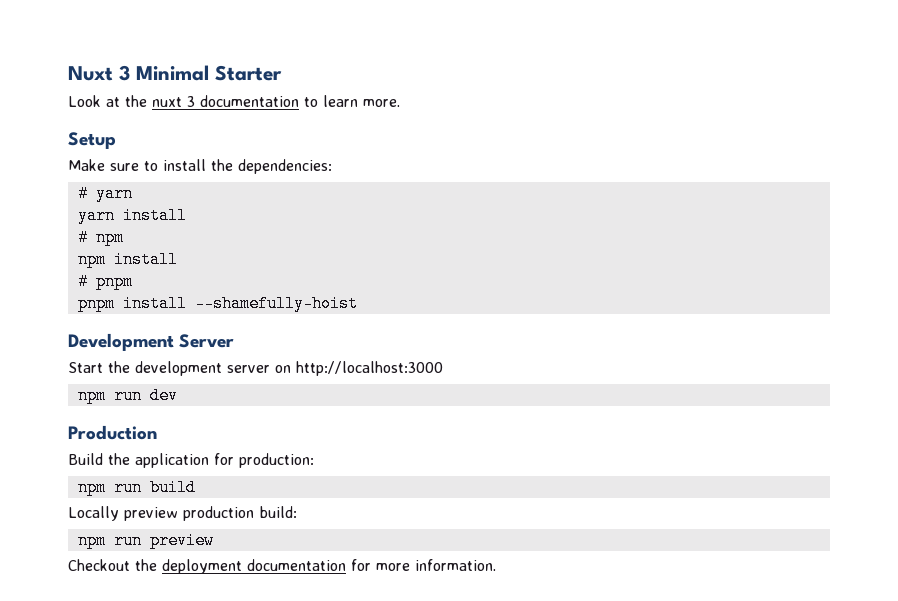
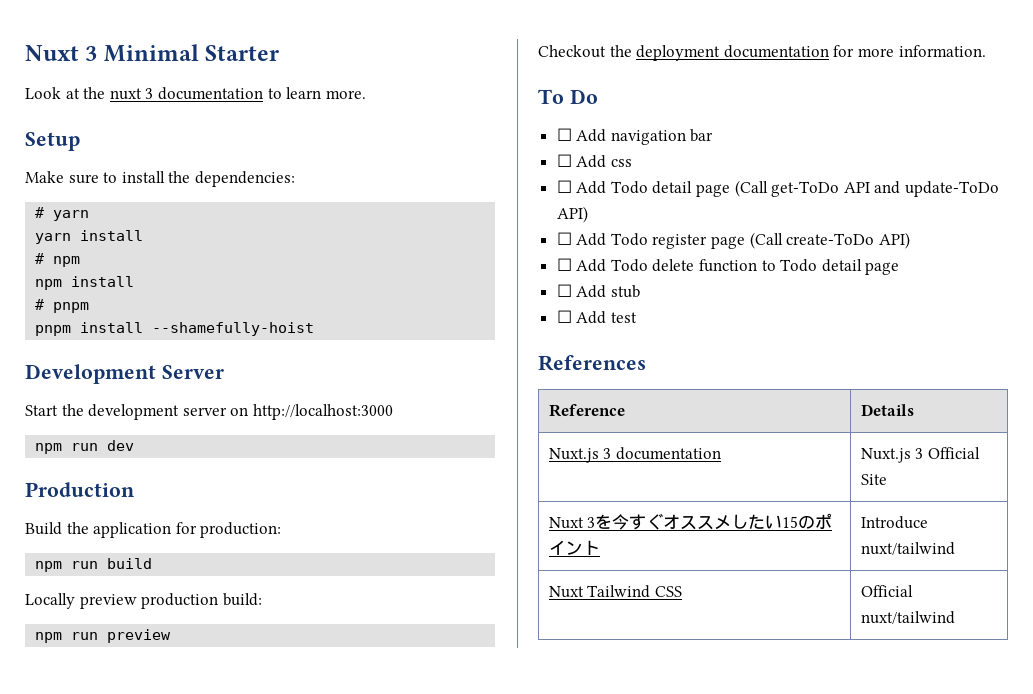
(496, 565) none -> [538,89,598,104] [556,128,714,145] [556,154,632,168] [556,180,1000,197] [556,206,588,223] [556,232,910,249] [556,258,900,275] [556,284,640,298] [556,310,637,324] [538,355,646,371] [548,404,625,417] [860,404,914,416] [548,447,721,463] [860,447,980,463] [860,474,887,485] [548,513,833,530] [548,540,600,555] [860,516,928,529] [860,542,955,555] [548,585,682,598] [860,585,913,597] [860,611,955,624] // To Do // ☐ Add navigation bar // ☐ Add css // ☐ Add Todo detail page (Call get-ToDo API and update-ToDo API) // ☐ Add Todo register page (Call create-ToDo API) // ☐ Add Todo delete function to Todo detail page // ☐ Add stub // ☐ Add test // References // Reference | Details // Nuxt.js 3 documentation | Nuxt.js 3 Official Site // Nuxt 3を今すぐオススメしたい15のポイント | Introduce nuxt/tailwind // Nuxt Tailwind CSS | Official nuxt/tailwind

